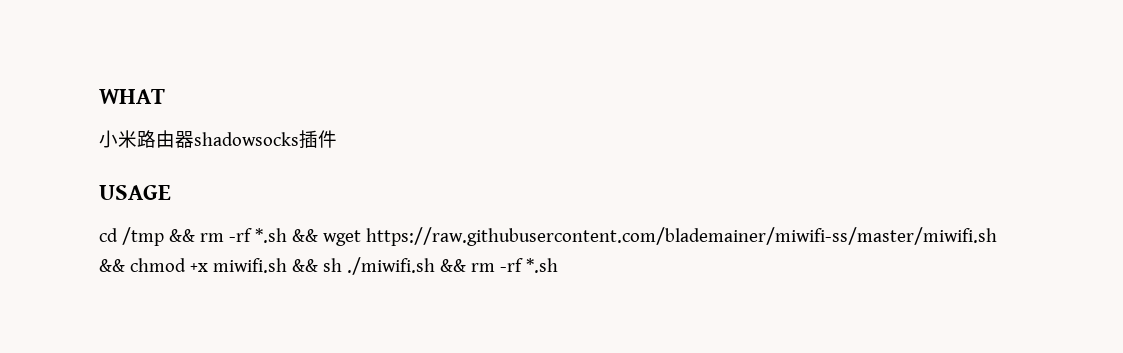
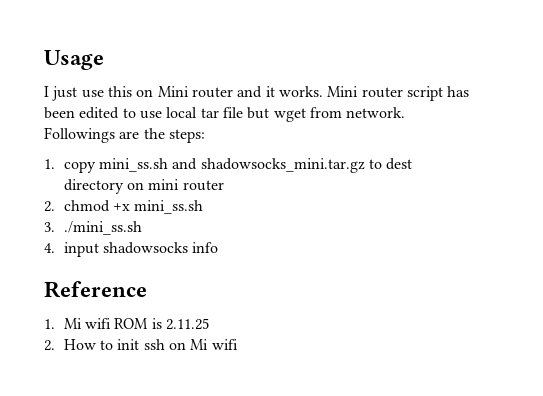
[99,89,165,104] [99,130,337,149] [99,185,171,200] [99,227,997,246] [99,257,558,275] WHAT // 小米路由器shadowsocks插件 // USAGE // cd /tmp && rm -rf *.sh && wget https://raw.githubusercontent.com/blademainer/miwifi-ss/master/miwifi.sh && chmod +x miwifi.sh && sh ./miwifi.sh && rm -rf *.sh -> [44,50,104,70] [44,86,470,101] [44,107,406,122] [44,127,205,143] [44,158,413,173] [63,179,224,194] [44,200,204,214] [44,221,142,235] [44,242,219,257] [44,281,147,298] [44,318,209,330] [44,339,238,351] Usage // I just use this on Mini router and it works. Mini router script has been edited to use local tar file but wget from network. Followings are the steps: // 1. copy mini_ss.sh and shadowsocks_mini.tar.gz to dest directory on mini router // 2. chmod +x mini_ss.sh // 3. ./mini_ss.sh // 4. input shadowsocks info // Reference // 1. Mi wifi ROM is 2.11.25 // 2. How to init ssh on Mi wifi

